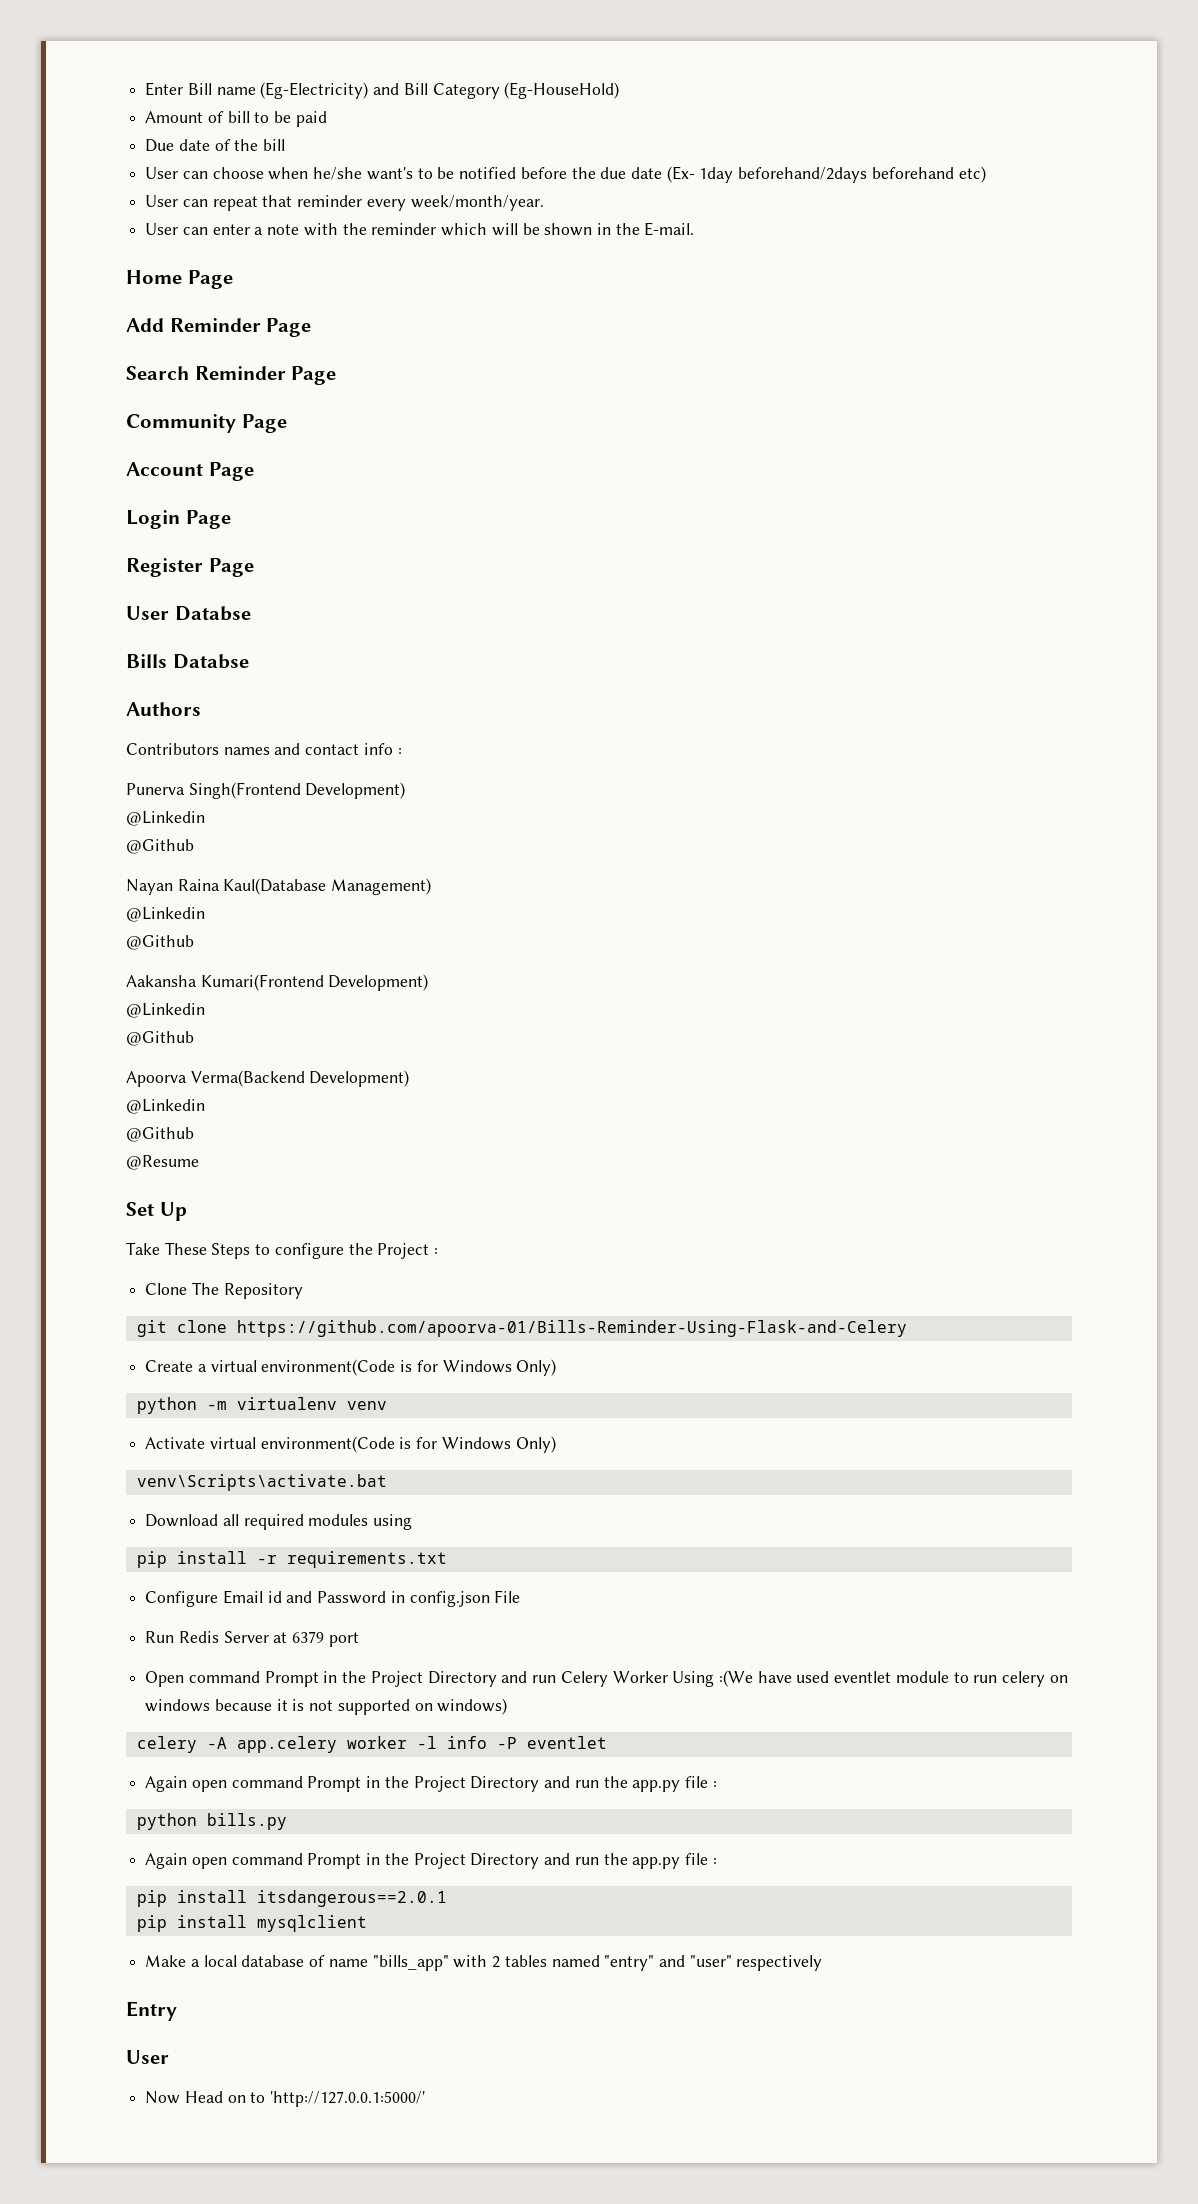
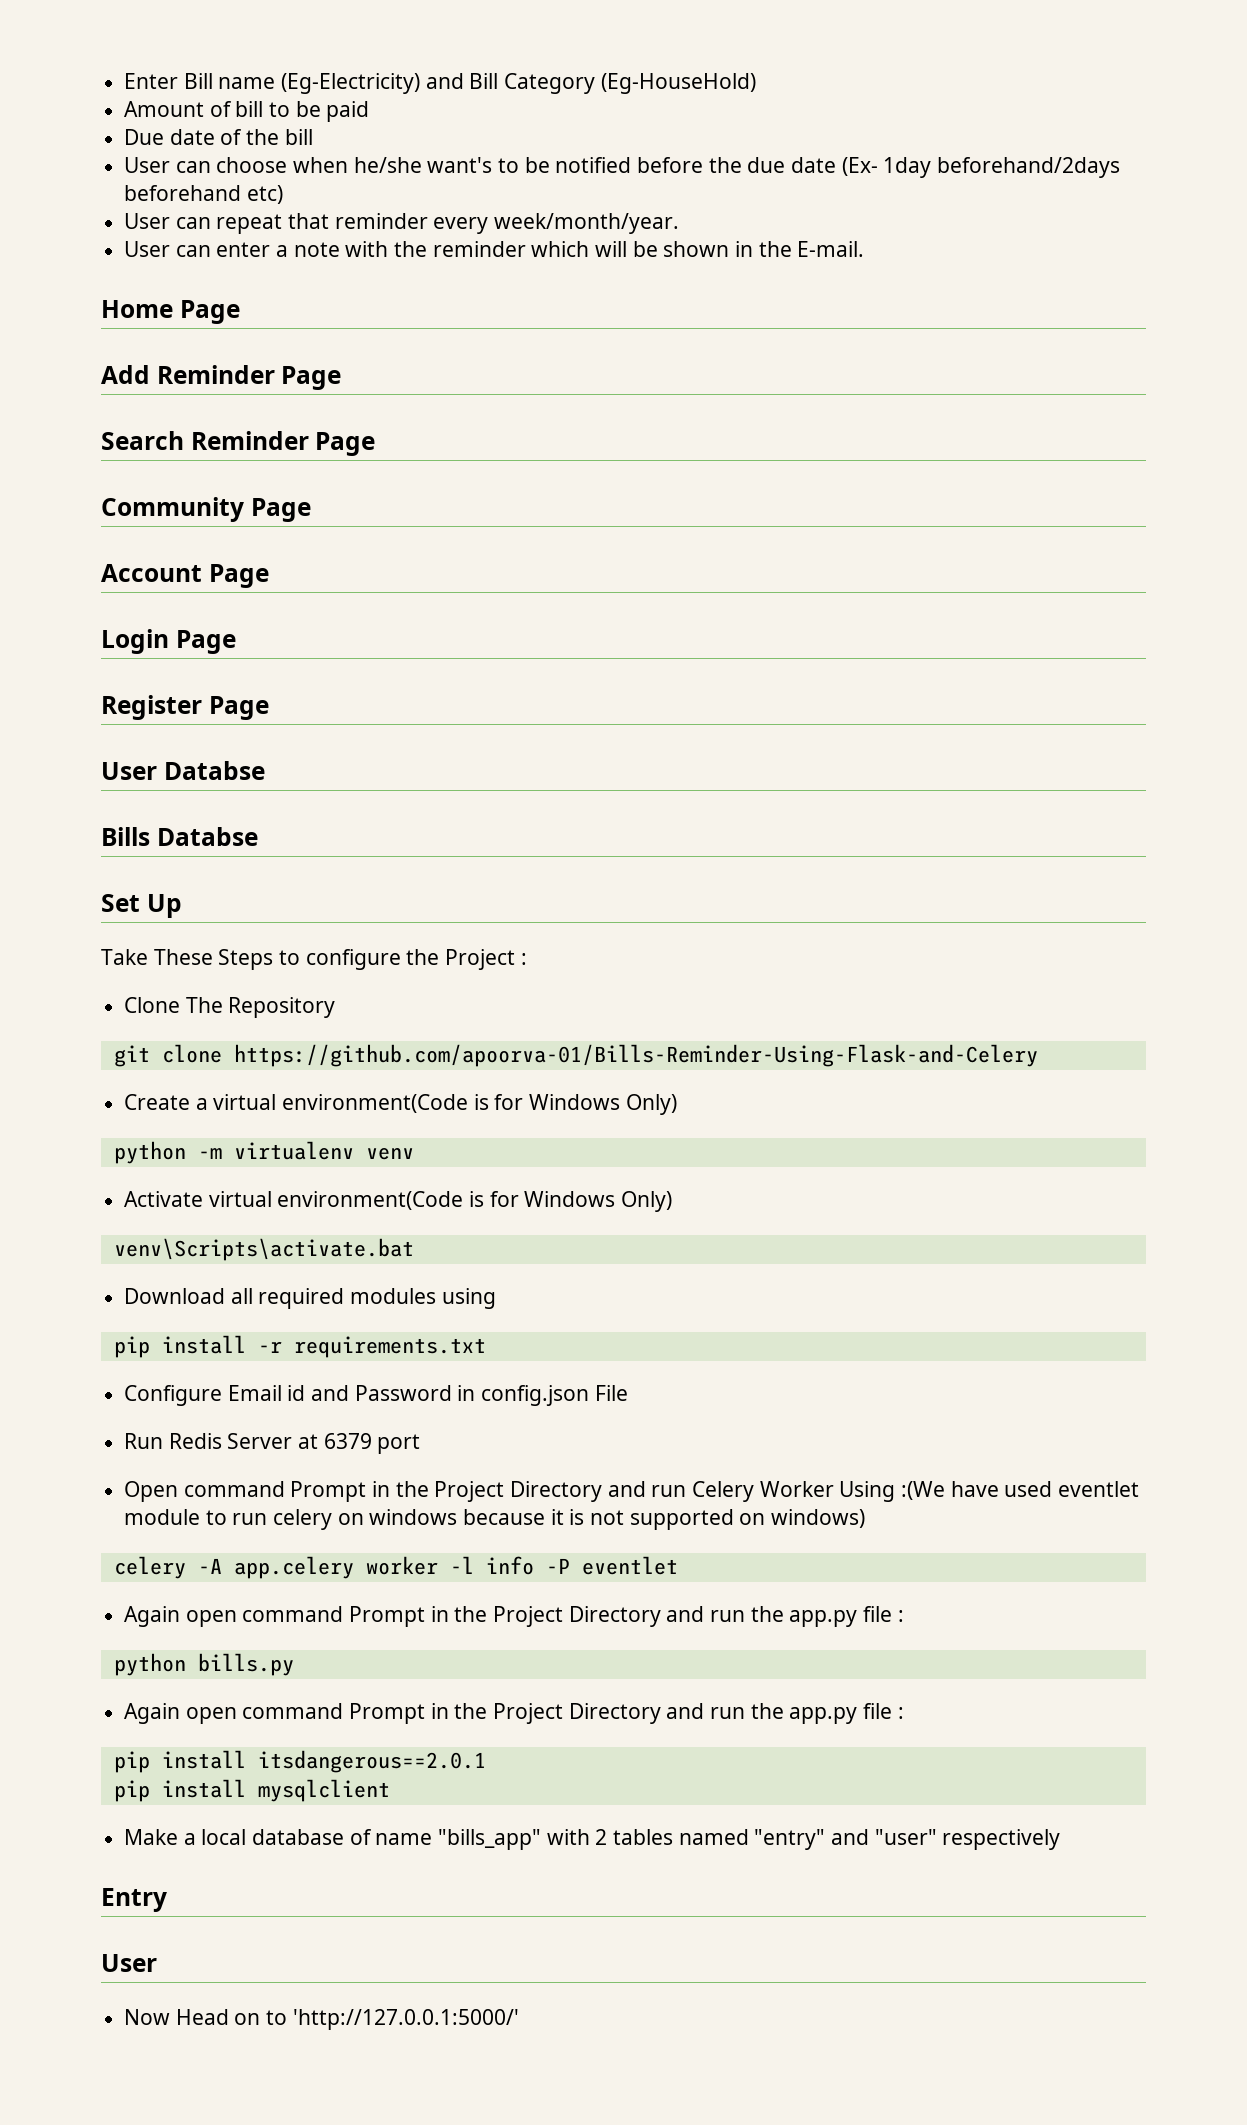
[126,702,201,716] [126,743,402,755] [126,782,406,799] [126,811,205,826] [126,839,194,854] [126,878,432,895] [126,907,205,922] [126,935,194,950] [126,974,429,991] [126,1003,205,1018] [126,1031,194,1046] [126,1070,410,1087] [126,1099,205,1114] [126,1127,194,1142] [126,1155,199,1170] // Authors // Contributors names and contact info : // Punerva Singh(Frontend Development) // @Linkedin // @Github // Nayan Raina Kaul(Database Management) // @Linkedin // @Github // Aakansha Kumari(Frontend Development) // @Linkedin // @Github // Apoorva Verma(Backend Development) // @Linkedin // @Github // @Resume -> (258, 836) none

